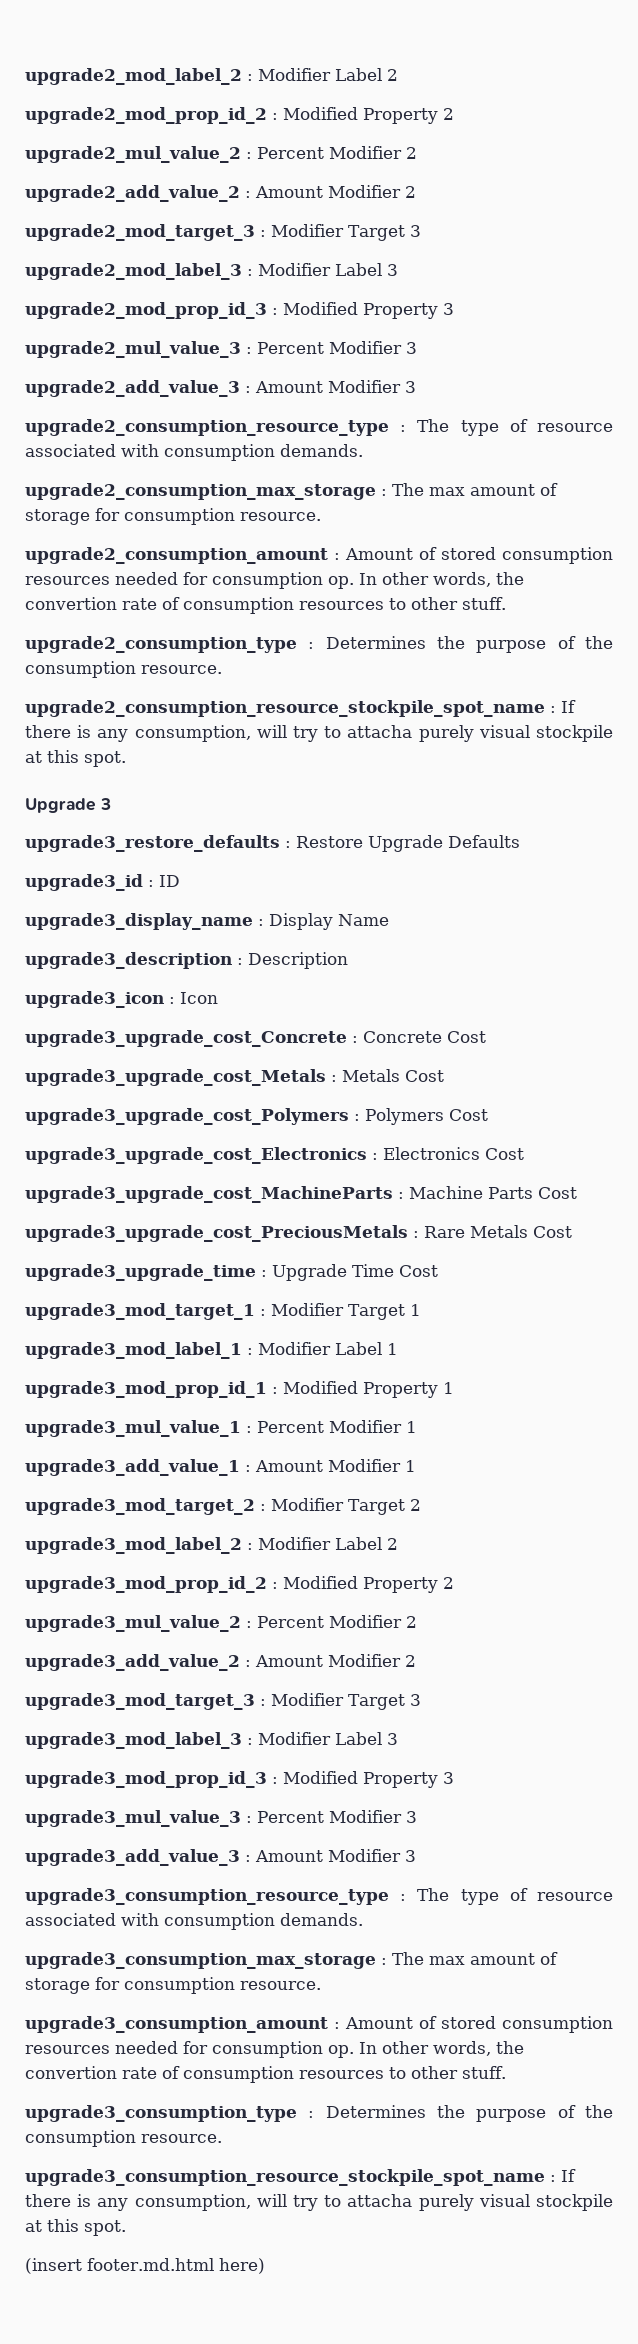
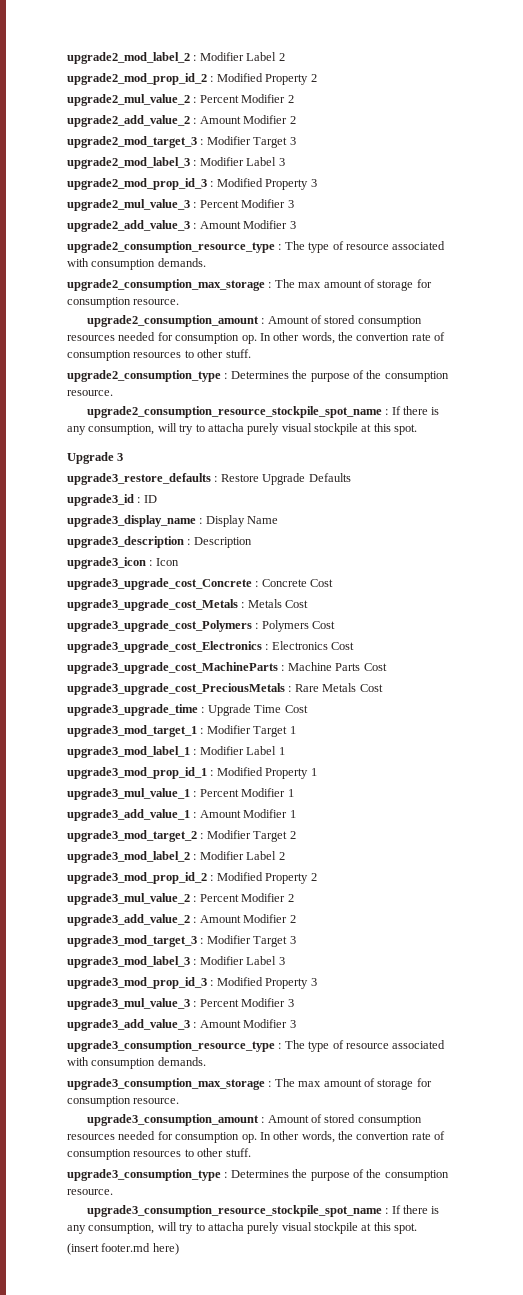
[87,2258,214,2271] footer.md.html -> [101,1243,151,1252] footer.md

